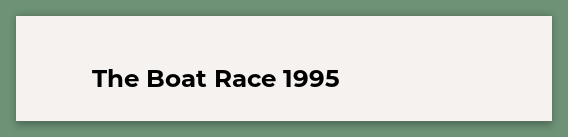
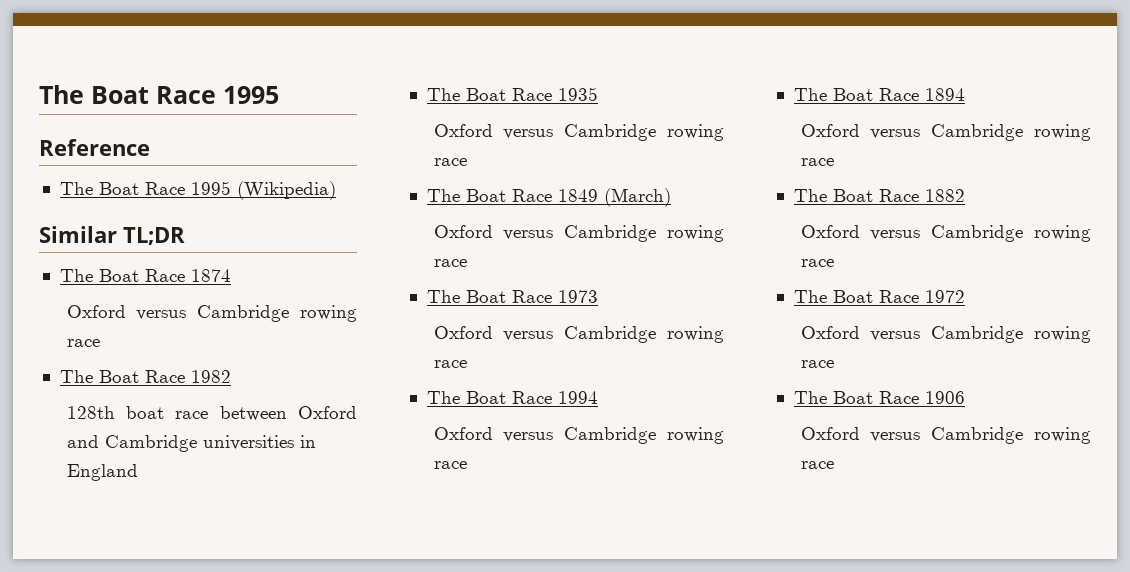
[92,69,340,87] The Boat Race 1995 -> [39,85,279,104] [39,139,150,156] [59,181,336,200] [39,226,185,245] [59,269,231,282] [66,305,357,322] [66,339,100,347] [59,370,231,383] [66,406,357,421] [66,435,316,452] [66,464,138,481] [426,87,598,101] [433,124,724,141] [433,158,467,166] [426,188,671,207] [433,225,724,242] [433,259,467,267] [426,290,598,303] [433,326,724,343] [433,360,467,368] [426,391,598,404] [433,427,724,444] [433,461,467,469] [793,88,965,101] [800,124,1091,141] [800,158,834,166] [793,189,965,202] [800,225,1091,242] [800,259,834,267] [793,290,965,303] [800,326,1091,343] [800,360,834,368] [793,391,965,404] [800,427,1091,444] [800,461,834,469] The Boat Race 1995 // Reference // The Boat Race 1995 (Wikipedia) // Similar TL;DR // The Boat Race 1874 // Oxford versus Cambridge rowing race // The Boat Race 1982 // 128th boat race between Oxford and Cambridge universities in England // The Boat Race 1935 // Oxford versus Cambridge rowing race // The Boat Race 1849 (March) // Oxford versus Cambridge rowing race // The Boat Race 1973 // Oxford versus Cambridge rowing race // The Boat Race 1994 // Oxford versus Cambridge rowing race // The Boat Race 1894 // Oxford versus Cambridge rowing race // The Boat Race 1882 // Oxford versus Cambridge rowing race // The Boat Race 1972 // Oxford versus Cambridge rowing race // The Boat Race 1906 // Oxford versus Cambridge rowing race

